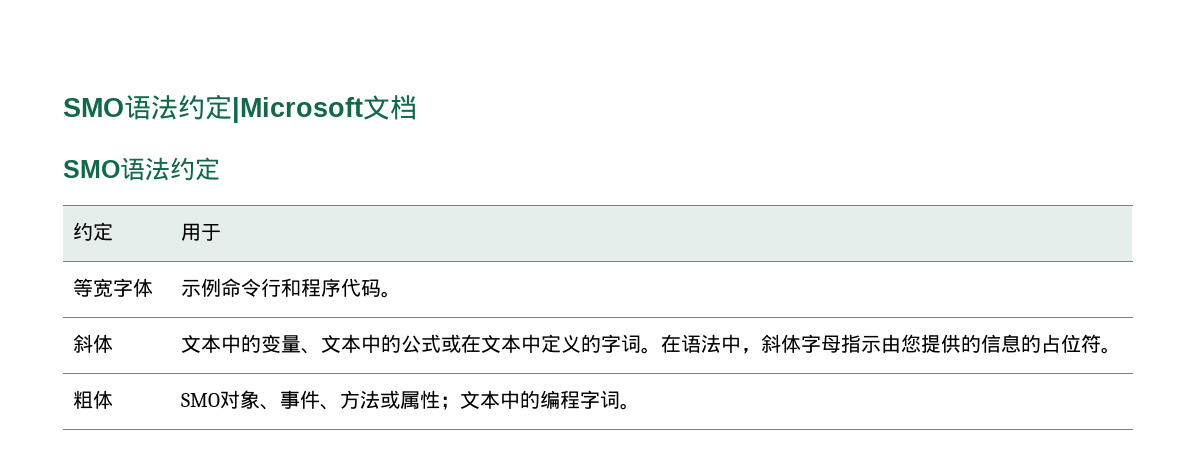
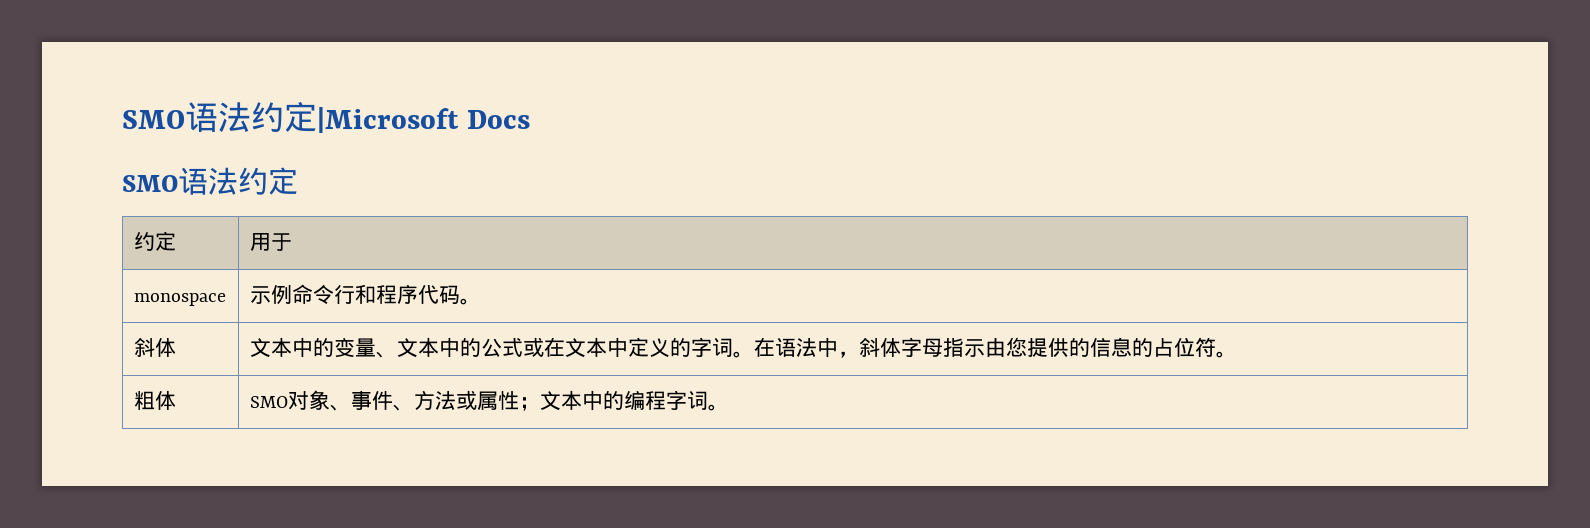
[363,95,417,120] 文档 -> [466,110,530,129] Docs
[72,278,153,297] 等宽字体 -> [133,293,226,306] monospace

